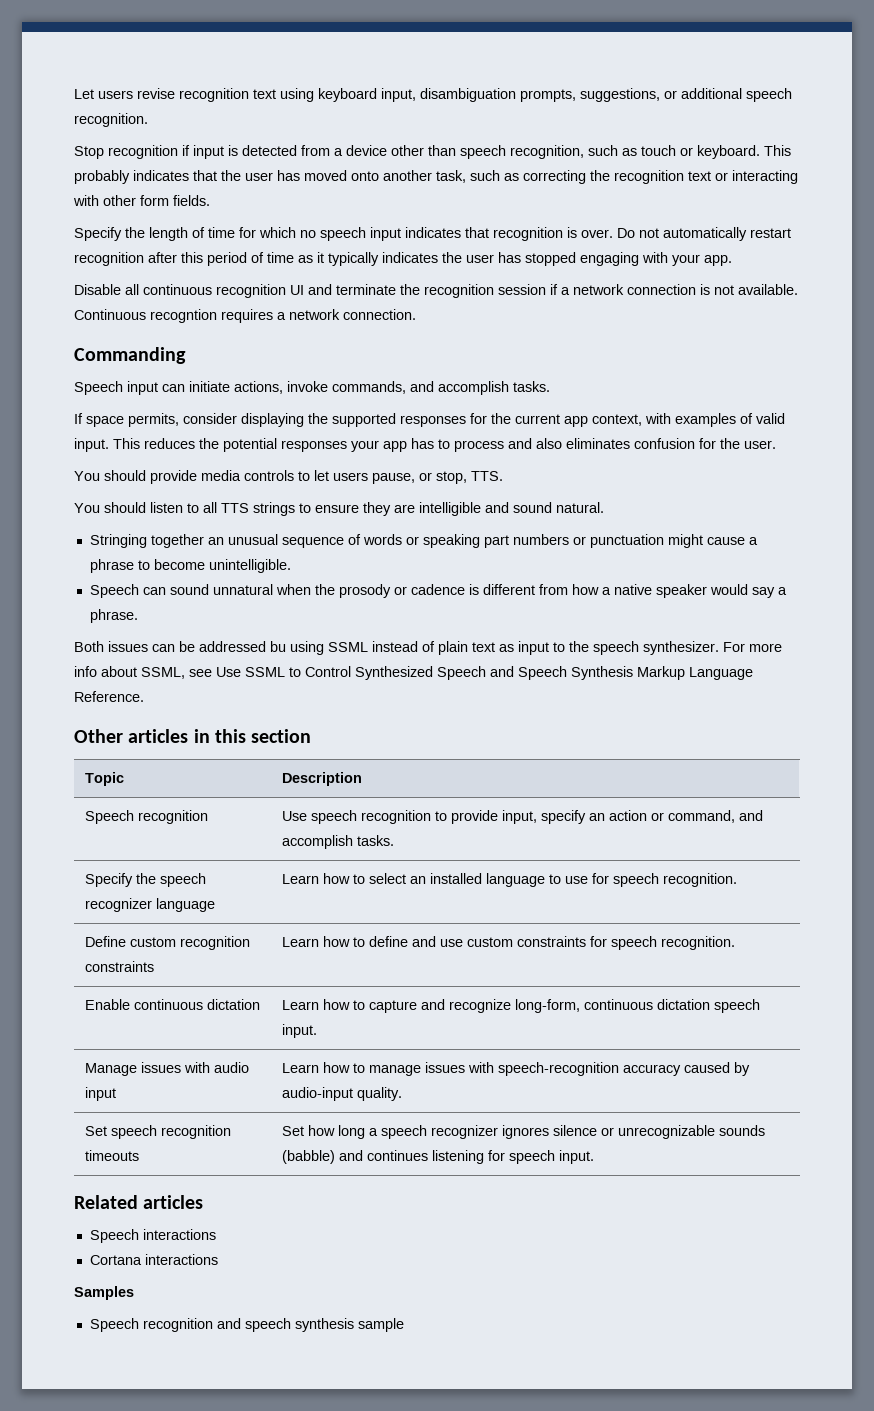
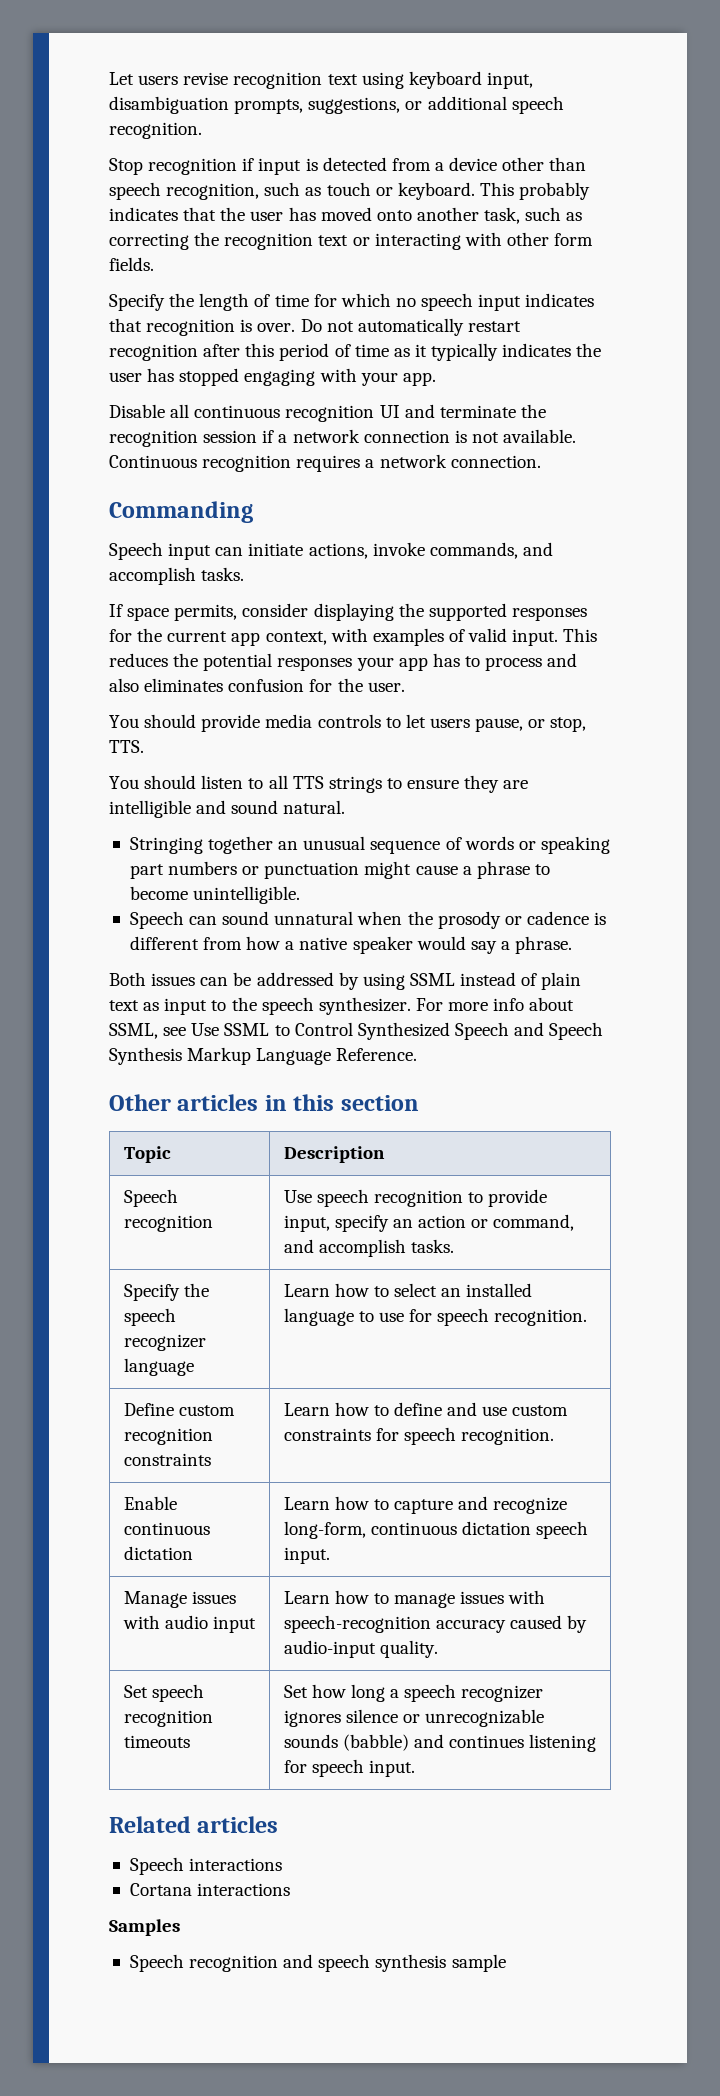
[150,309,217,323] recogntion -> [202,455,292,472] recognition
[270,641,286,652] bu -> [338,972,359,990] by

